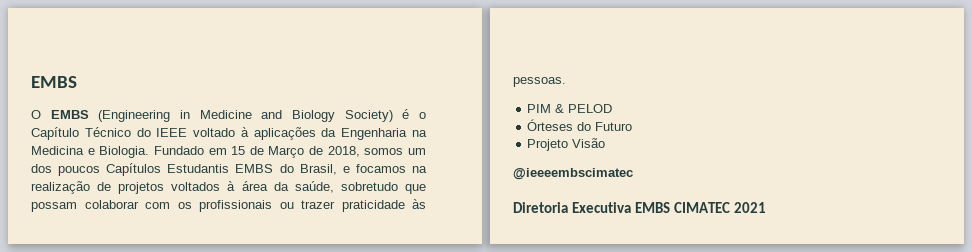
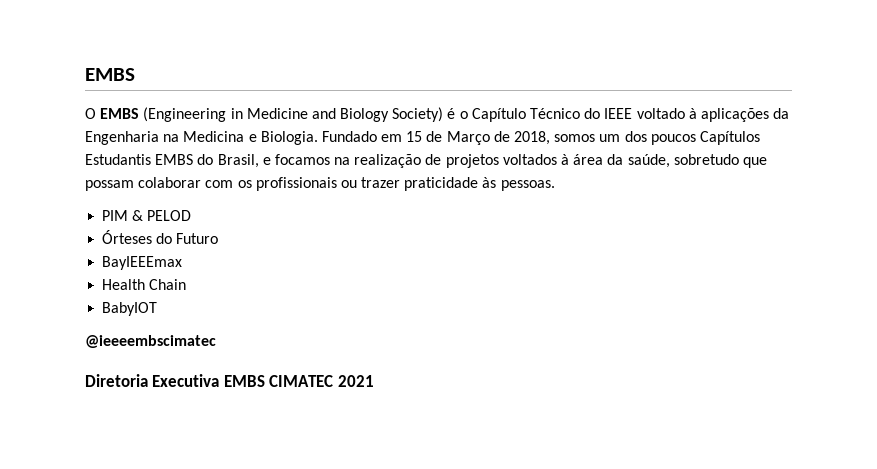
[527,138,606,151] Projeto Visão -> [102,256,183,270] [102,279,187,290] [102,302,158,316] BayIEEEmax // Health Chain // BabyIOT

